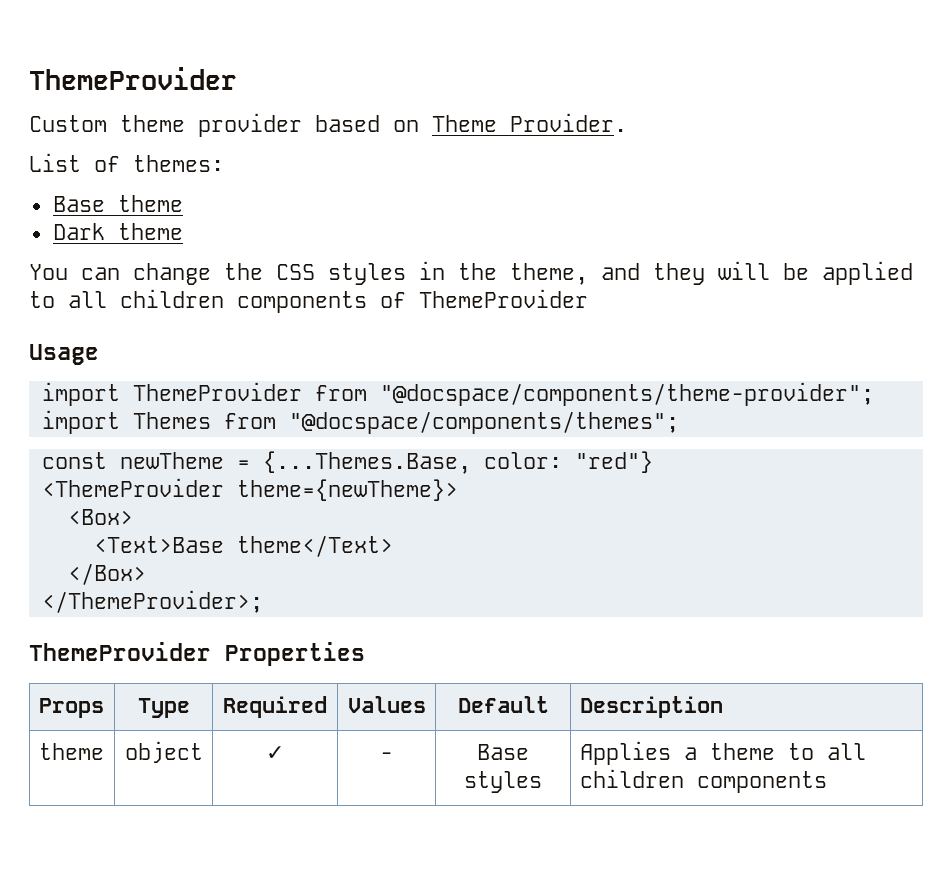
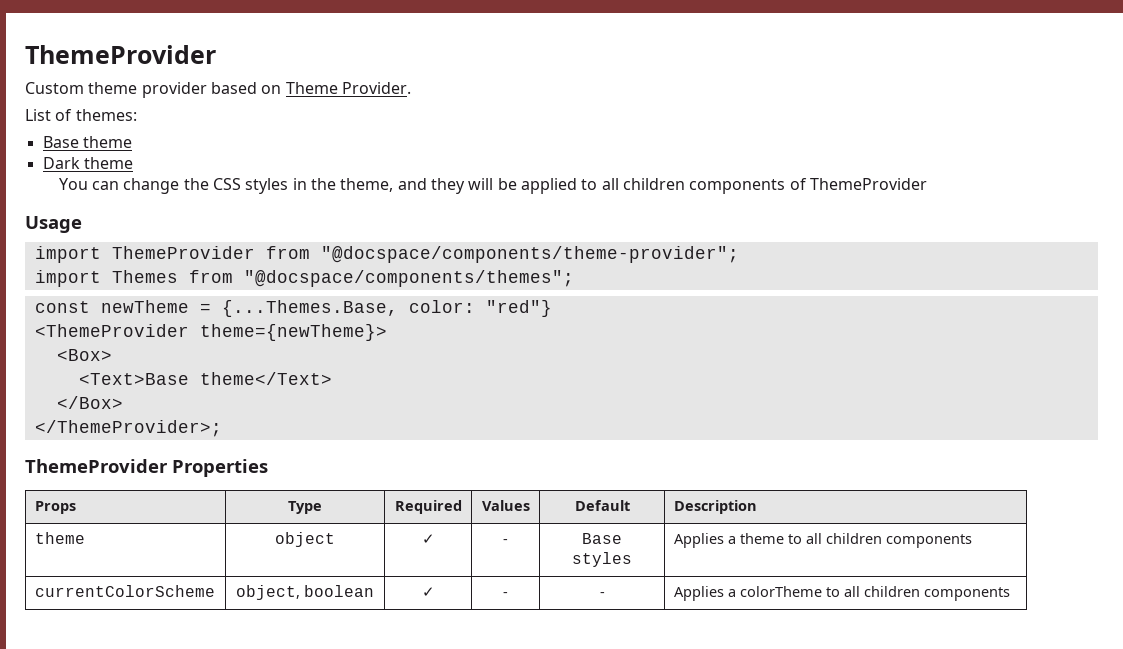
(827, 782) none -> [34,585,215,597] [236,585,374,600] [421,587,435,597] [503,592,508,597] [599,592,605,597] [673,586,1010,601] // currentColorScheme | object, boolean | ✓ | - | - | Applies a colorTheme to all children components

